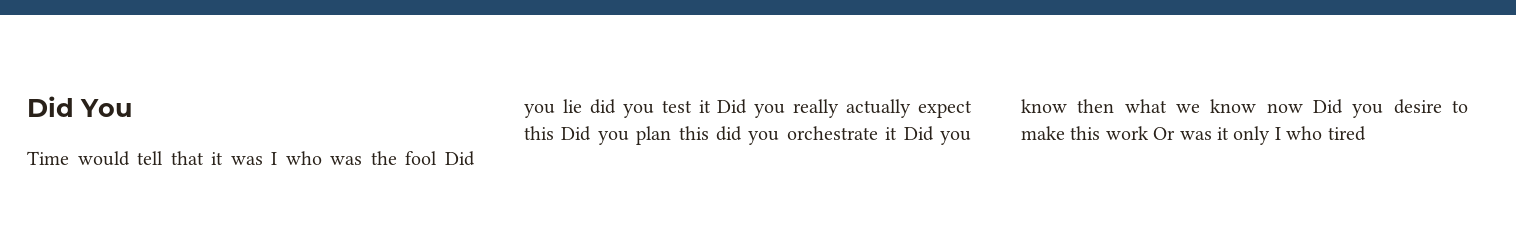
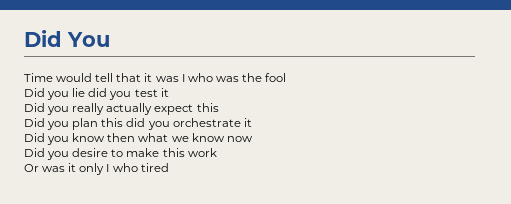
(438, 158) none -> (287, 77) //
(711, 106) none -> (169, 92) //
(554, 133) none -> (219, 107) //
(898, 133) none -> (252, 122) //
(1303, 108) none -> (253, 139) //
(1149, 133) none -> (217, 152) //

